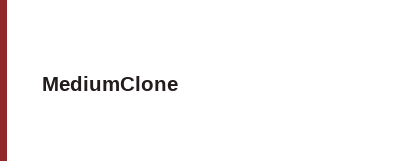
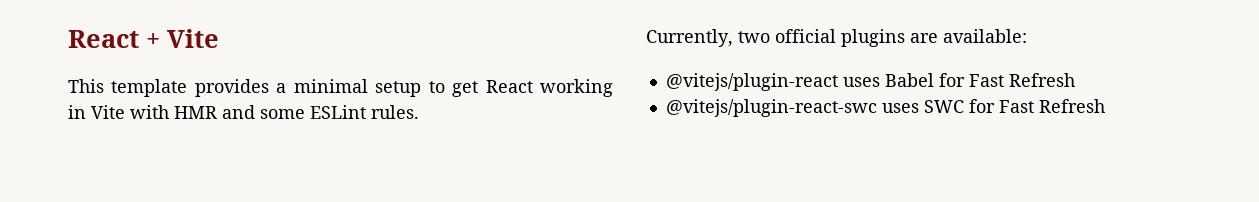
[42,76,178,91] MediumClone -> [68,29,219,48] [68,79,614,97] [68,105,419,119] [646,29,1027,47] [665,73,1075,91] [665,99,1105,117] React + Vite // This template provides a minimal setup to get React working in Vite with HMR and some ESLint rules. // Currently, two official plugins are available: // @vitejs/plugin-react uses Babel for Fast Refresh // @vitejs/plugin-react-swc uses SWC for Fast Refresh

